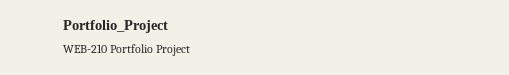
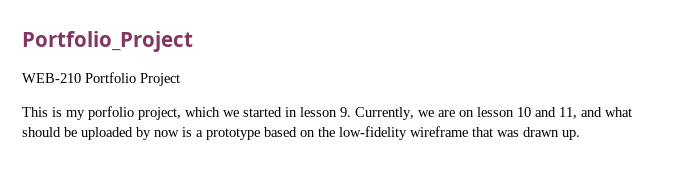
(191, 50) none -> [22,106,632,120] [22,126,580,140] // This is my porfolio project, which we started in lesson 9. Currently, we are on lesson 10 and 11, and what should be uploaded by now is a prototype based on the low-fidelity wireframe that was drawn up.

